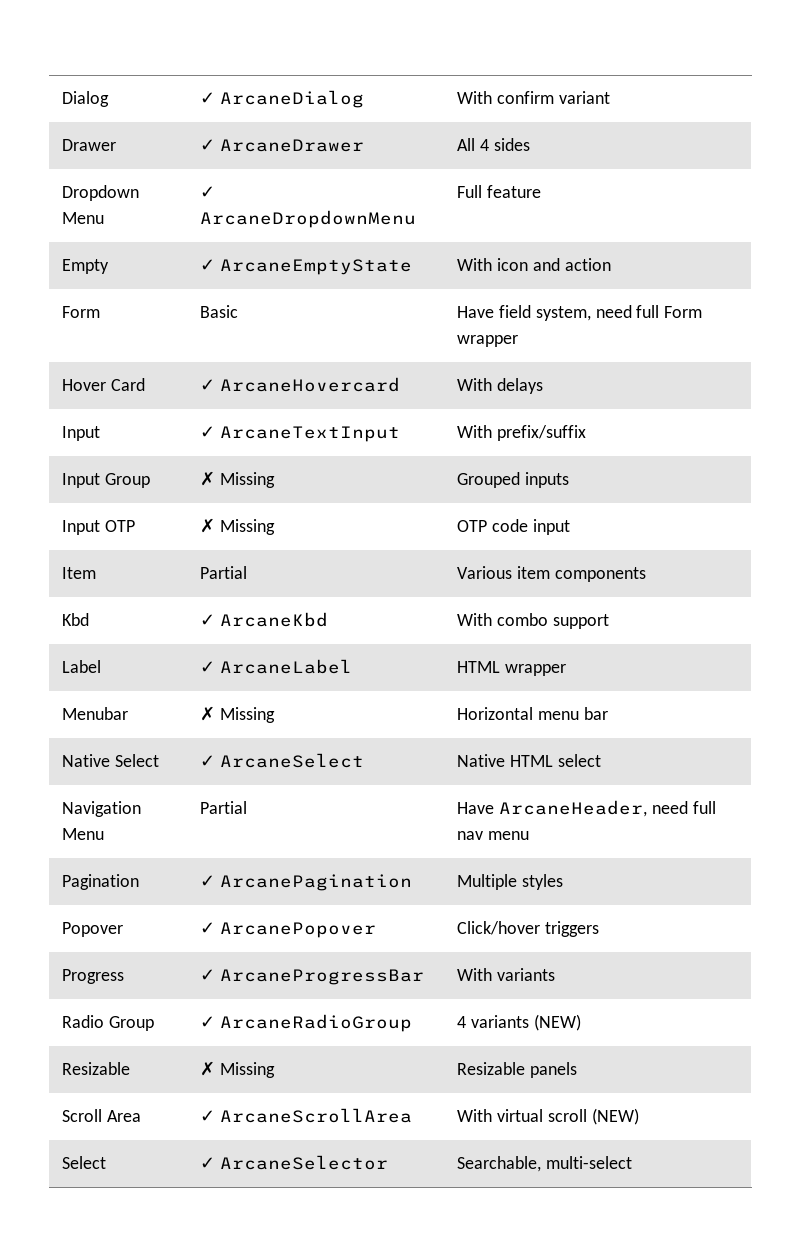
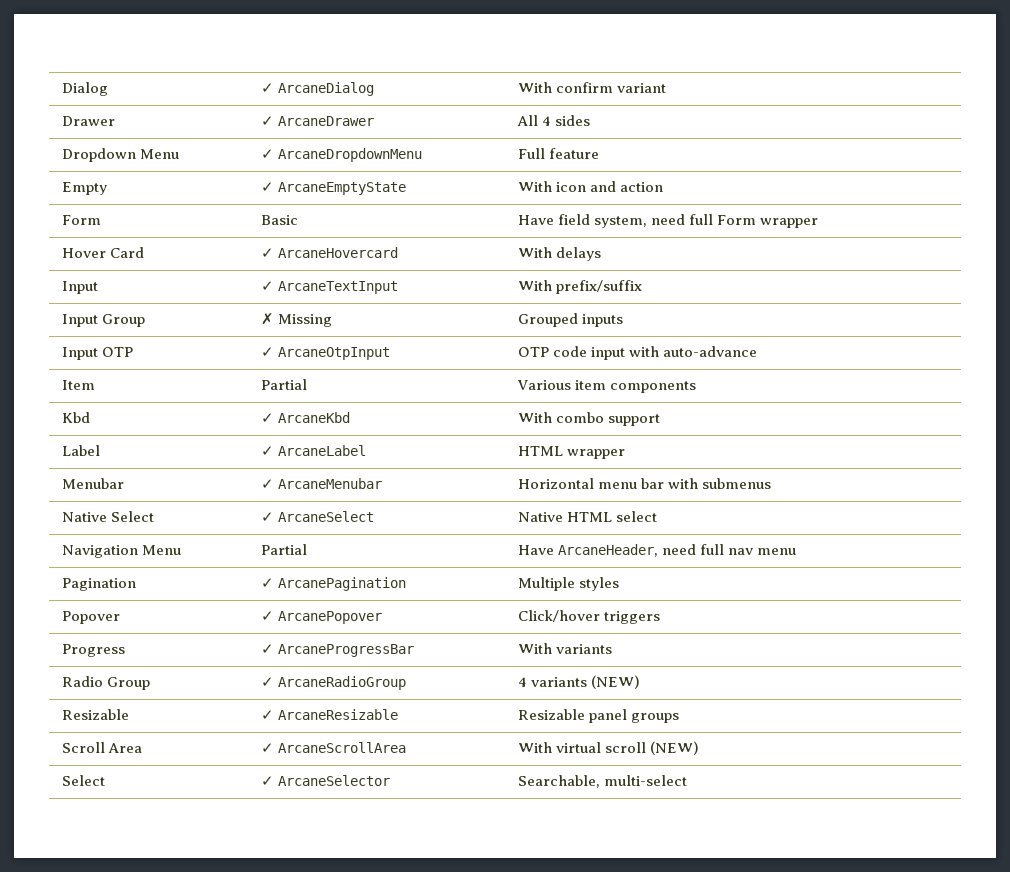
[199,518,275,535] ✗ Missing -> [260,347,390,360] ✓ ArcaneOtpInput
(570, 527) none -> [628,346,757,357] with auto-advance
[199,706,275,723] ✗ Missing -> [260,478,382,489] ✓ ArcaneMenubar
(608, 713) none -> [667,478,771,489] with submenus
[199,1061,275,1078] [456,1062,577,1078] ✗ Missing | Resizable panels -> [260,709,398,720] [517,709,679,723] ✓ ArcaneResizable | Resizable panel groups

